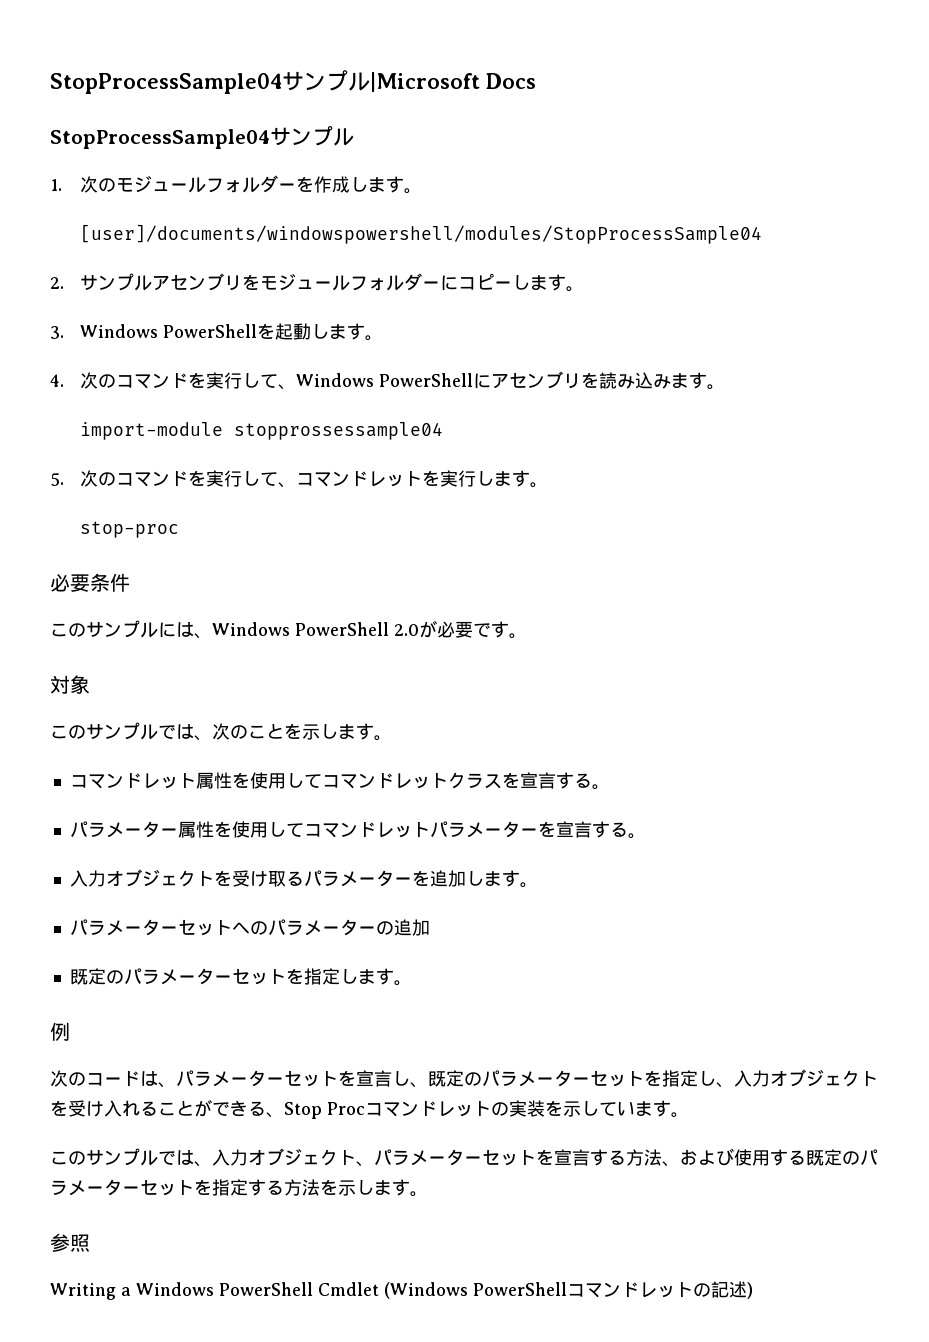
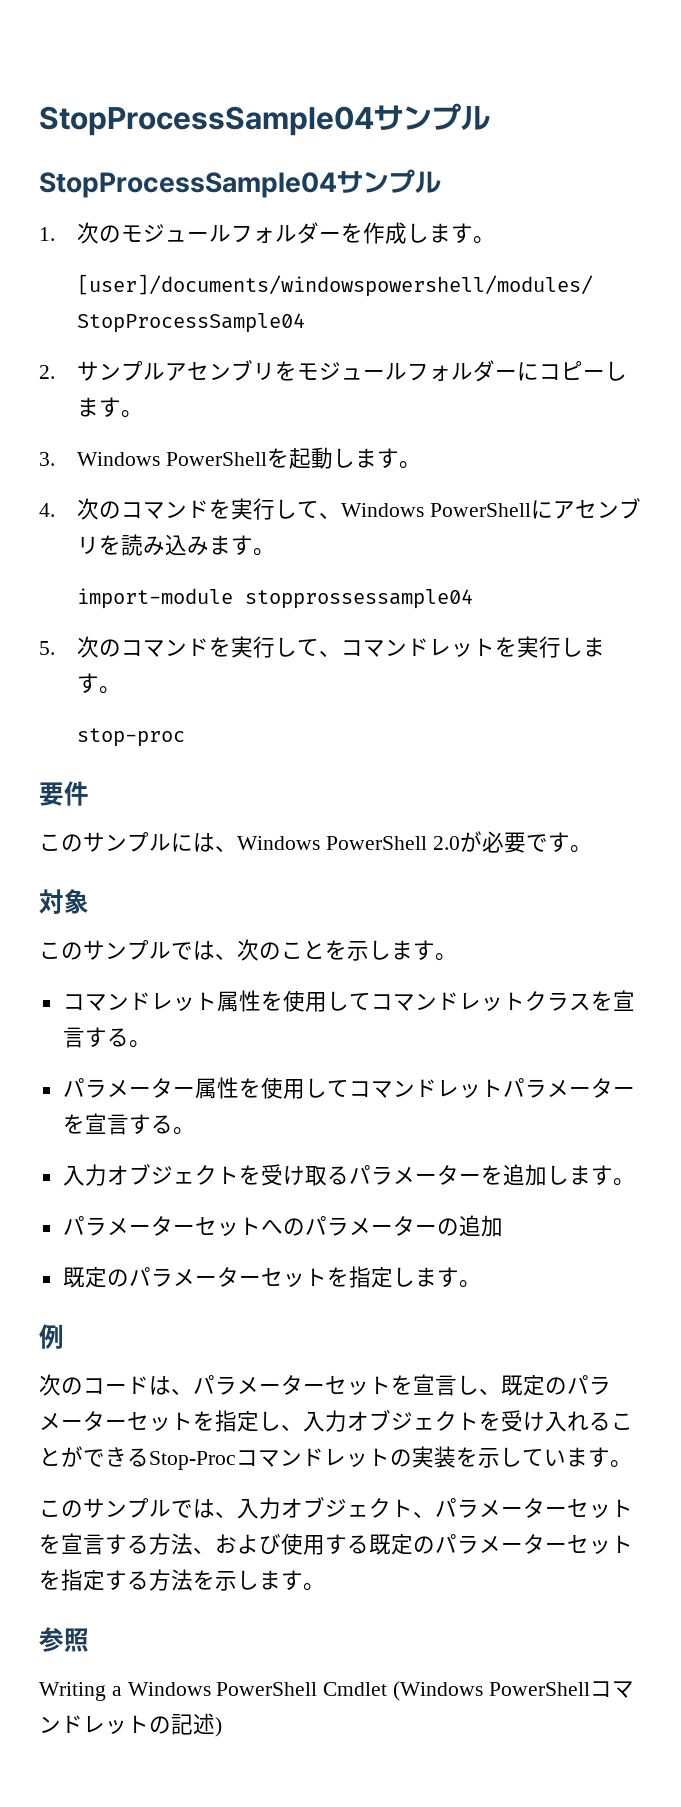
[50,70,536,94] StopProcessSample04サンプル|Microsoft Docs -> [39,103,490,136] StopProcessSample04サンプル
[50,573,110,592] 必要条 -> [39,782,64,806] 要
[266,1102,365,1119] 、Stop Proc -> [149,1451,236,1470] Stop-Proc

